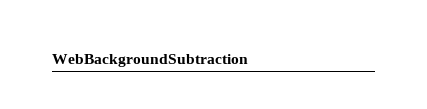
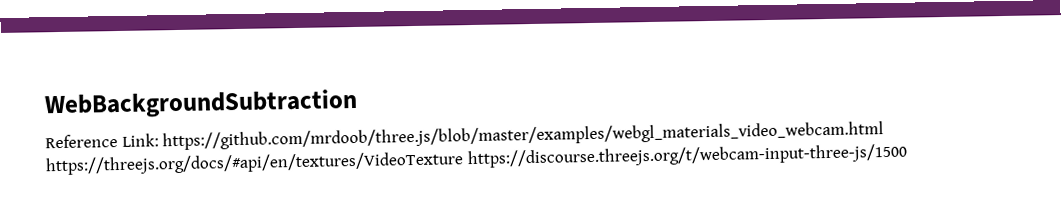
(248, 60) none -> [45,121,885,151] [45,143,907,176] // Reference Link: https://github.com/mrdoob/three.js/blob/master/examples/webgl_materials_video_webcam.html https://threejs.org/docs/#api/en/textures/VideoTexture https://discourse.threejs.org/t/webcam-input-three-js/1500

